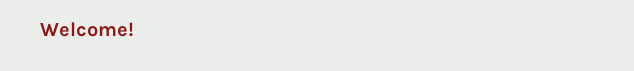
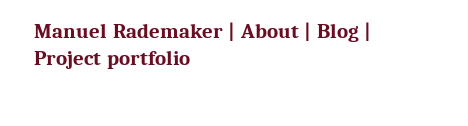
[40,22,134,37] Welcome! -> [34,22,372,42] [34,50,190,69] Manuel Rademaker | About | Blog | Project portfolio

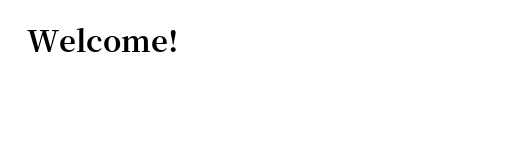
[34,22,372,42] [34,50,190,69] Manuel Rademaker | About | Blog | Project portfolio -> [27,27,178,52] Welcome!

